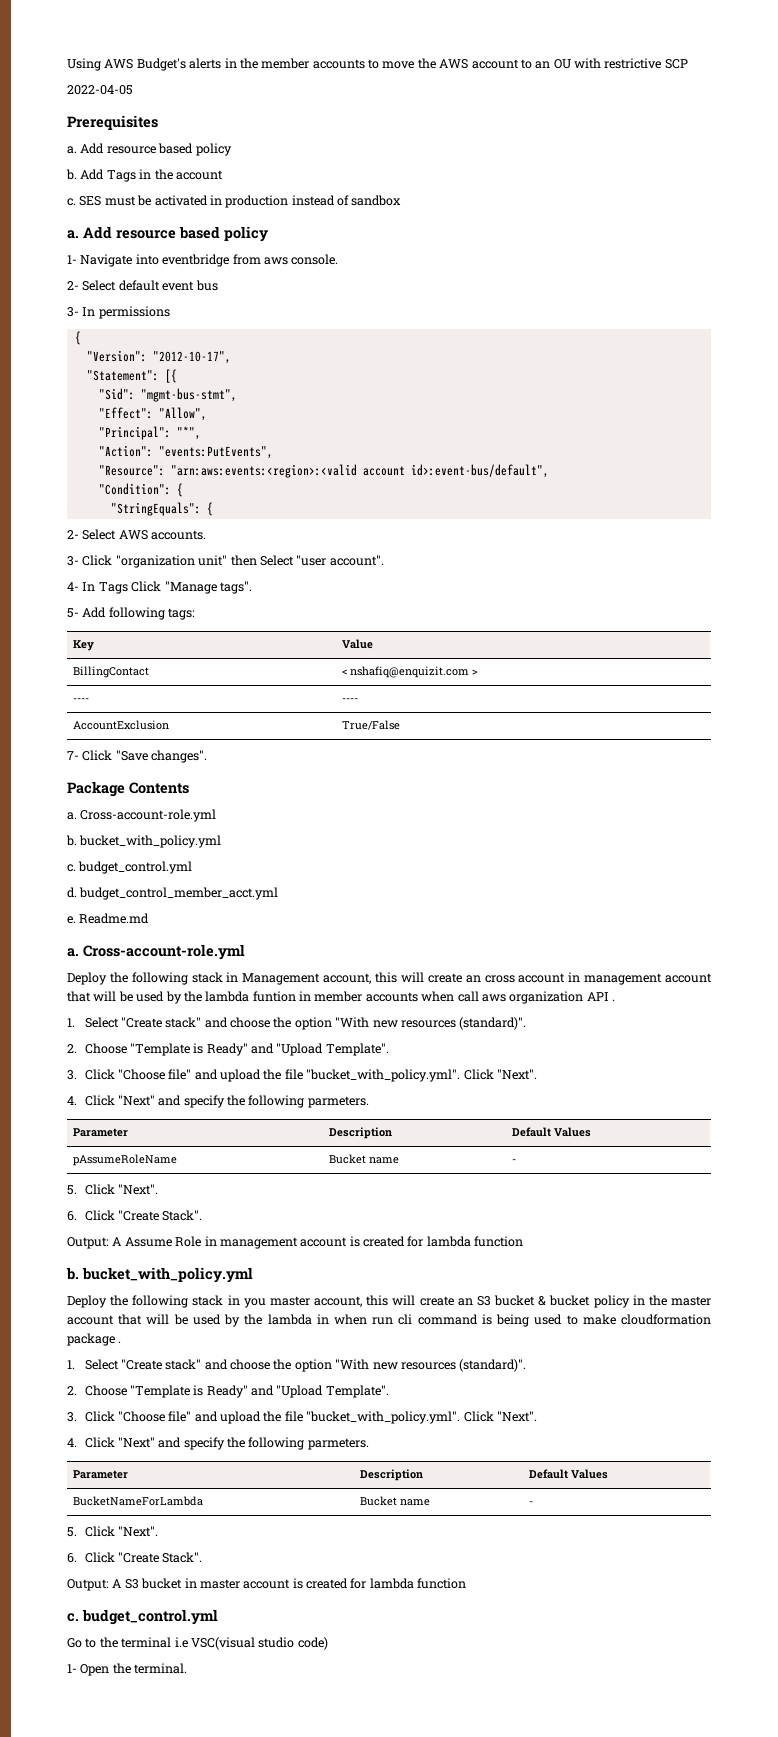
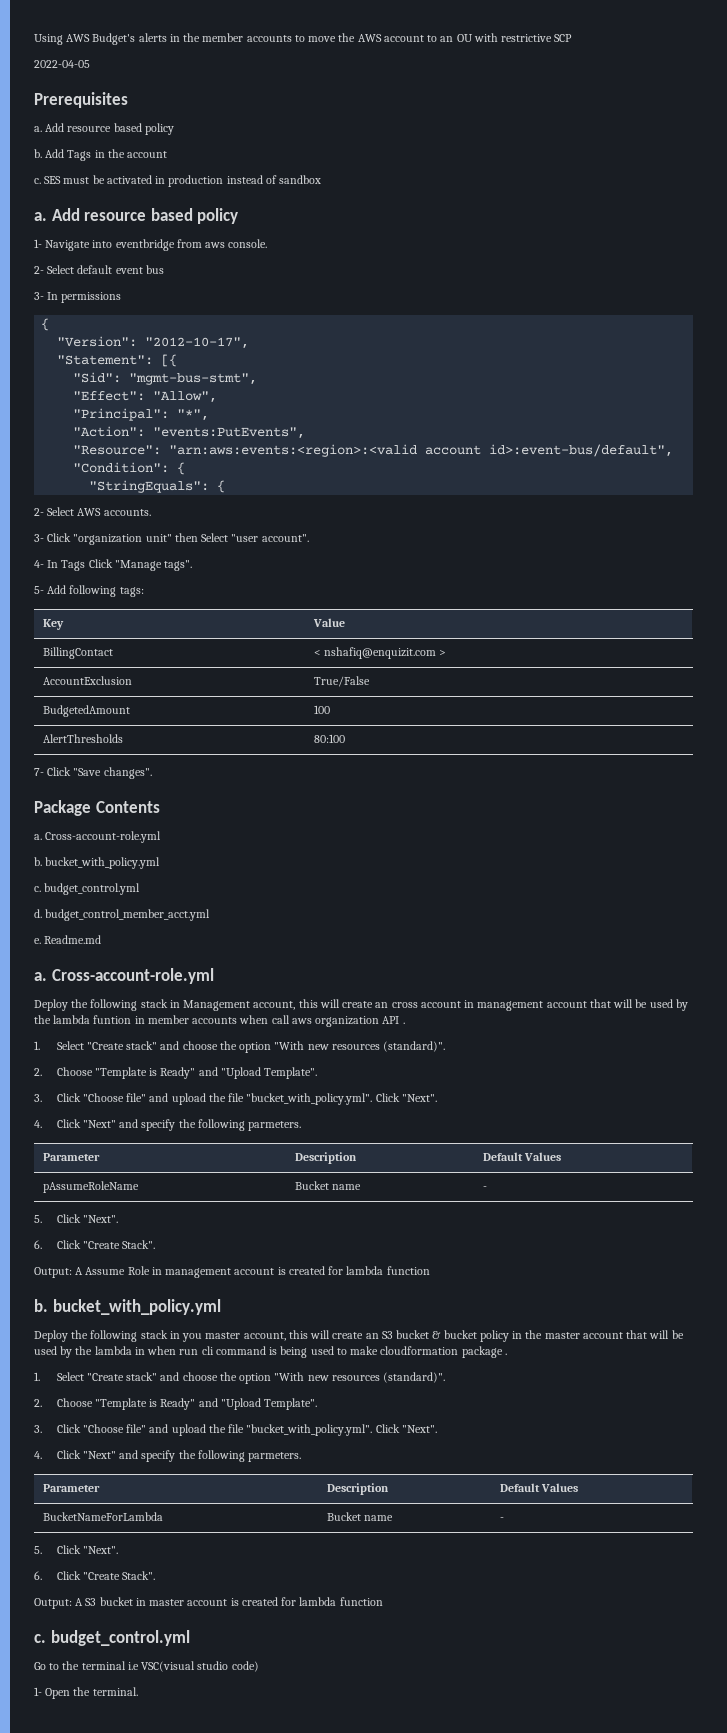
[72,698,89,702] [341,698,358,702] // ---- | ---- -> (447, 653) none
(400, 725) none -> [42,705,130,717] [313,705,330,714] [42,734,123,743] [313,734,345,743] // BudgetedAmount | 100 // AlertThresholds | 80:100

